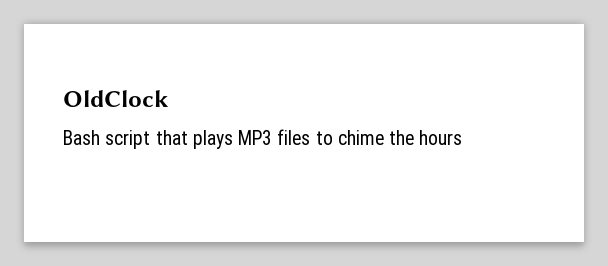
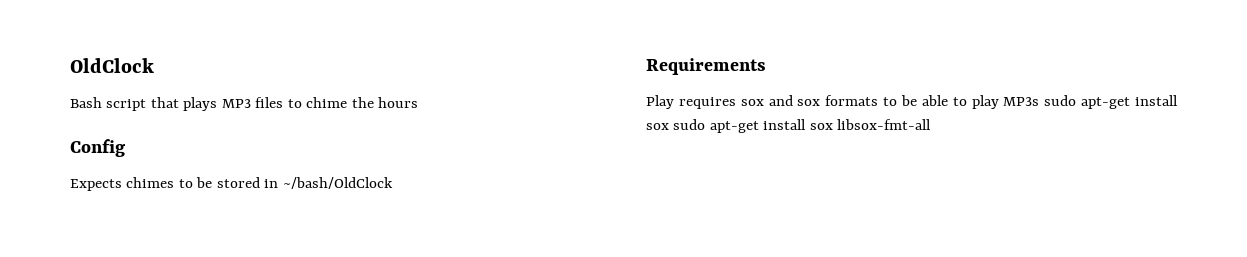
(463, 137) none -> [70,139,125,157] [70,177,393,191] [646,58,766,75] [646,95,1178,109] [646,119,932,133] // Config // Expects chimes to be stored in ~/bash/OldClock // Requirements // Play requires sox and sox formats to be able to play MP3s sudo apt-get install sox sudo apt-get install sox libsox-fmt-all

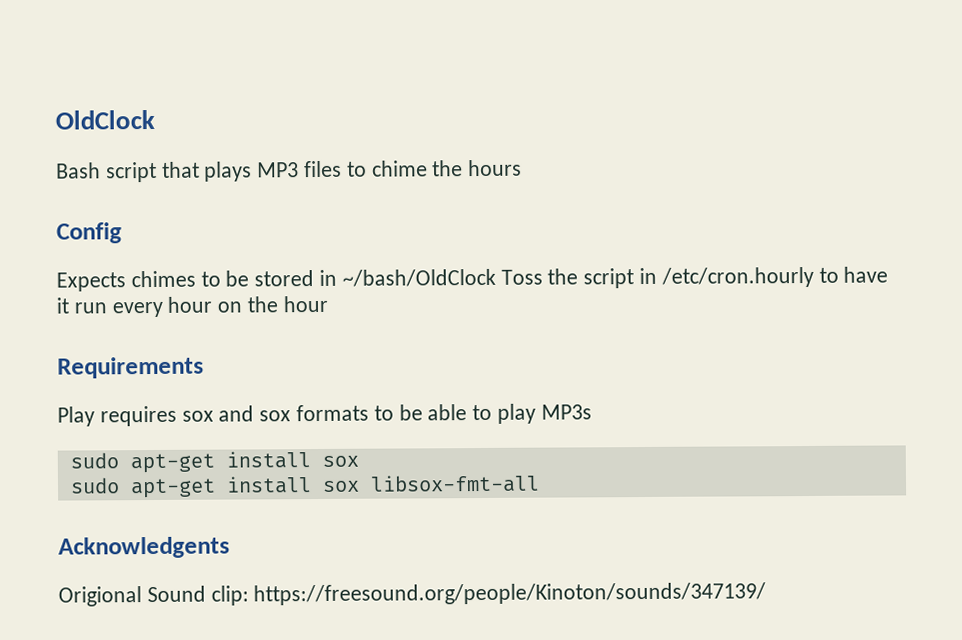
(393, 183) none -> [500,266,889,289] [56,295,328,318] Toss the script in /etc/cron.hourly to have it run every hour on the hour
[1044,95,1178,109] [646,123,669,130] sudo apt-get install sox -> [69,451,359,474] // sudo apt-get install sox //
(932, 124) none -> [58,536,230,559] [58,582,767,607] // Acknowledgents // Origional Sound clip: https://freesound.org/people/Kinoton/sounds/347139/

